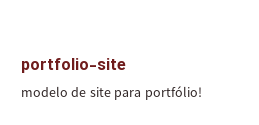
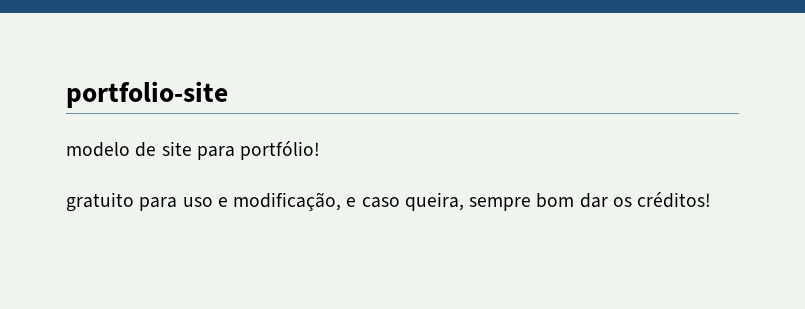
(202, 93) none -> [66,192,712,212] // gratuito para uso e modificação, e caso queira, sempre bom dar os créditos!

